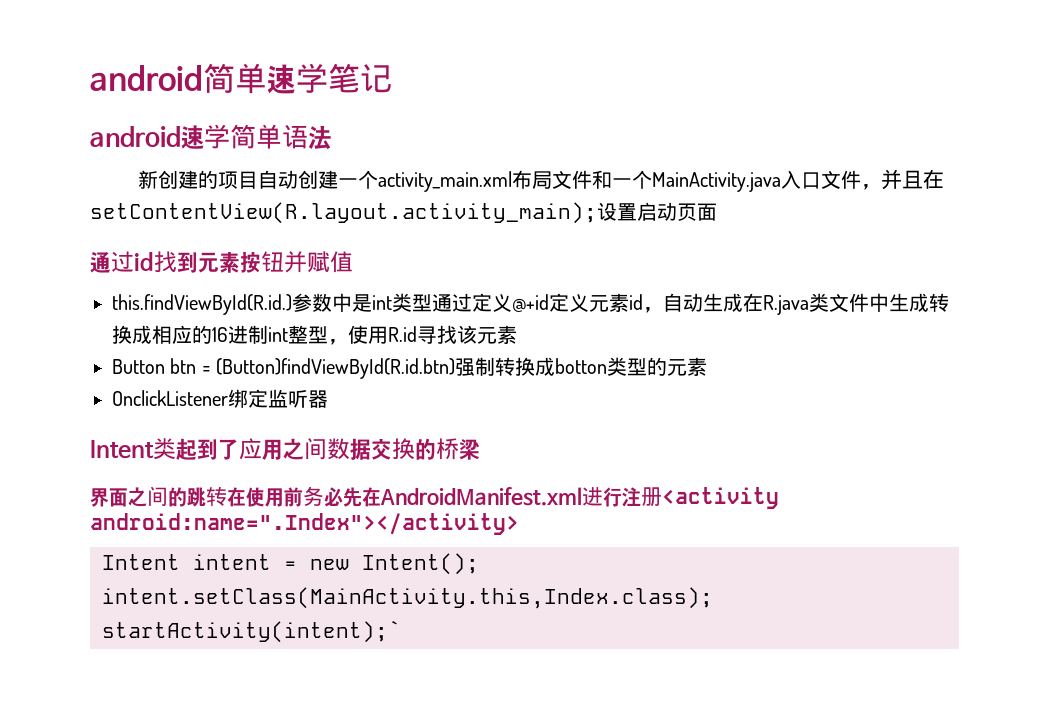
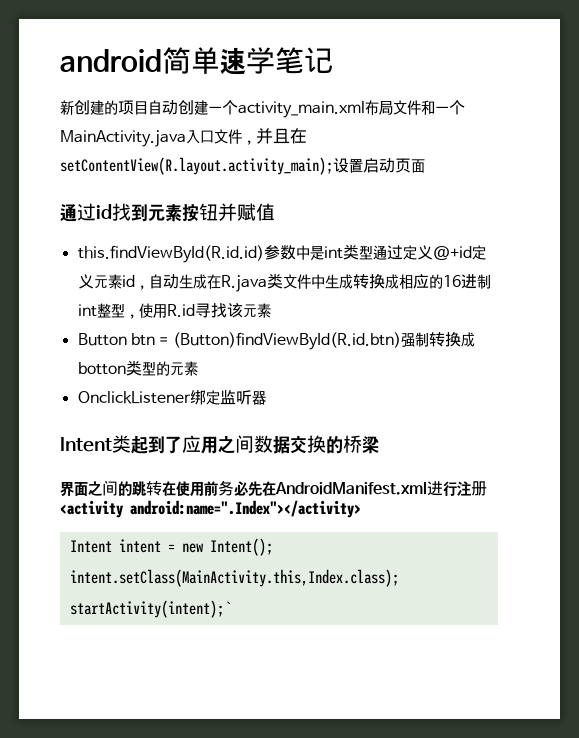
[90,124,331,150] // android速学简单语法 -> (333, 60) none
[112,294,292,315] this.findViewById(R.id.) -> [77,245,264,263] this.findViewById(R.id.id)

